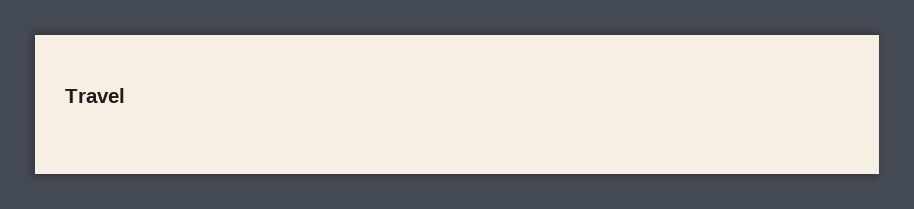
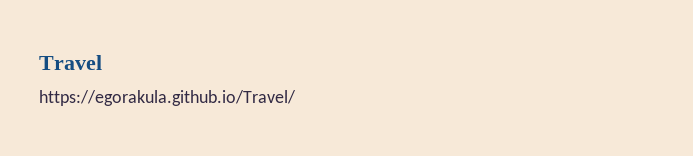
(125, 95) none -> [39,90,296,106] // https://egorakula.github.io/Travel/

